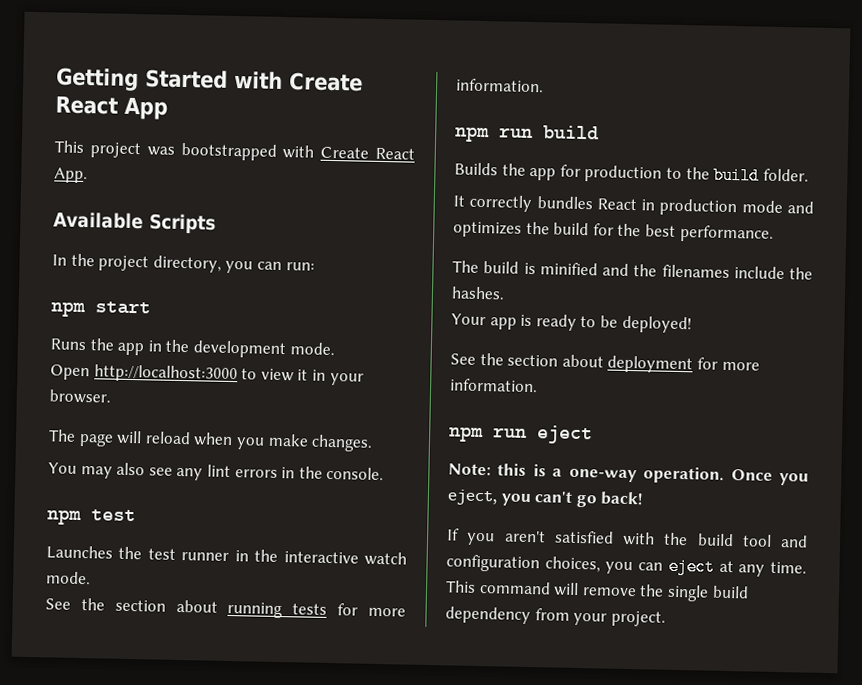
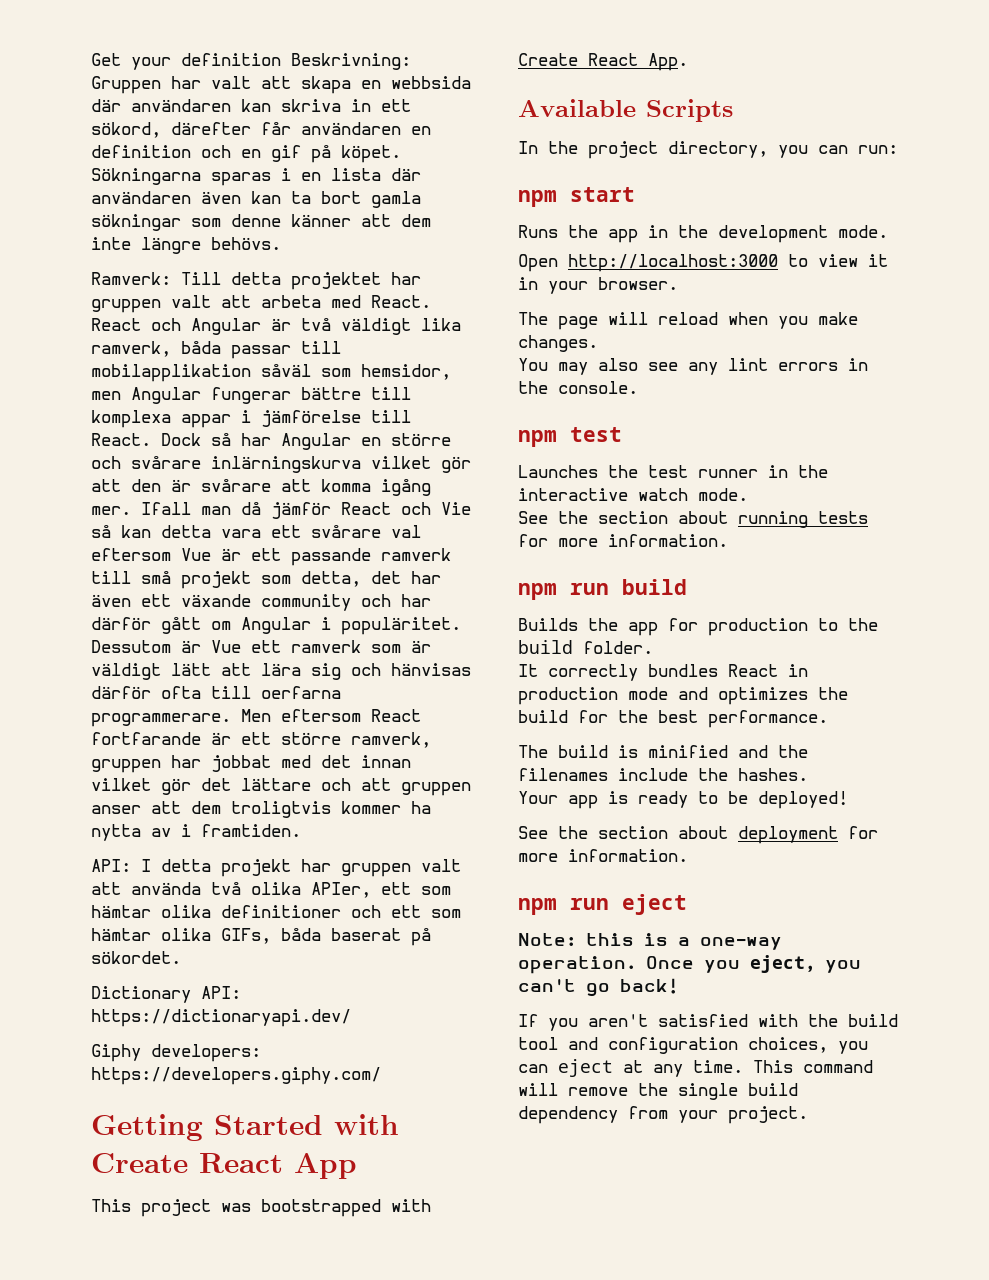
(56, 79) none -> [91,53,411,70] [91,76,471,94] [91,99,411,112] [91,122,431,138] [91,145,401,163] [91,168,421,186] [91,191,421,208] [91,214,431,231] [91,237,281,254] [91,272,421,290] [91,295,431,313] [91,318,461,335] [91,341,341,359] [91,364,451,382] [91,387,411,404] [91,410,411,428] [91,433,451,450] [91,456,471,473] [91,479,431,496] [91,502,471,519] [91,525,421,538] [91,548,451,566] [91,571,441,589] [91,594,431,611] [91,617,461,635] [91,640,431,653] [91,663,471,680] [91,686,341,699] [91,709,421,727] [91,732,431,748] [91,755,411,773] [91,778,471,796] [91,801,431,818] [91,824,301,841] [91,859,461,877] [91,882,451,898] [91,905,461,918] [91,928,431,946] [91,951,181,964] [91,986,241,1003] [91,1009,351,1027] [91,1044,261,1062] [91,1067,381,1085] Get your definition Beskrivning: Gruppen har valt att skapa en webbsida där användaren kan skriva in ett sökord, därefter får användaren en definition och en gif på köpet. Sökningarna sparas i en lista där användaren även kan ta bort gamla sökningar som denne känner att dem inte längre behövs. // Ramverk: Till detta projektet har gruppen valt att arbeta med React. React och Angular är två väldigt lika ramverk, båda passar till mobilapplikation såväl som hemsidor, men Angular fungerar bättre till komplexa appar i jämförelse till React. Dock så har Angular en större och svårare inlärningskurva vilket gör att den är svårare att komma igång mer. Ifall man då jämför React och Vie så kan detta vara ett svårare val eftersom Vue är ett passande ramverk till små projekt som detta, det har även ett växande community och har därför gått om Angular i populäritet. Dessutom är Vue ett ramverk som är väldigt lätt att lära sig och hänvisas därför ofta till oerfarna programmerare. Men eftersom React fortfarande är ett större ramverk, gruppen har jobbat med det innan vilket gör det lättare och att gruppen anser att dem troligtvis kommer ha nytta av i framtiden. // API: I detta projekt har gruppen valt att använda två olika APIer, ett som hämtar olika definitioner och ett som hämtar olika GIFs, båda baserat på sökordet. // Dictionary API: https://dictionaryapi.dev/ // Giphy developers: https://developers.giphy.com/ //

